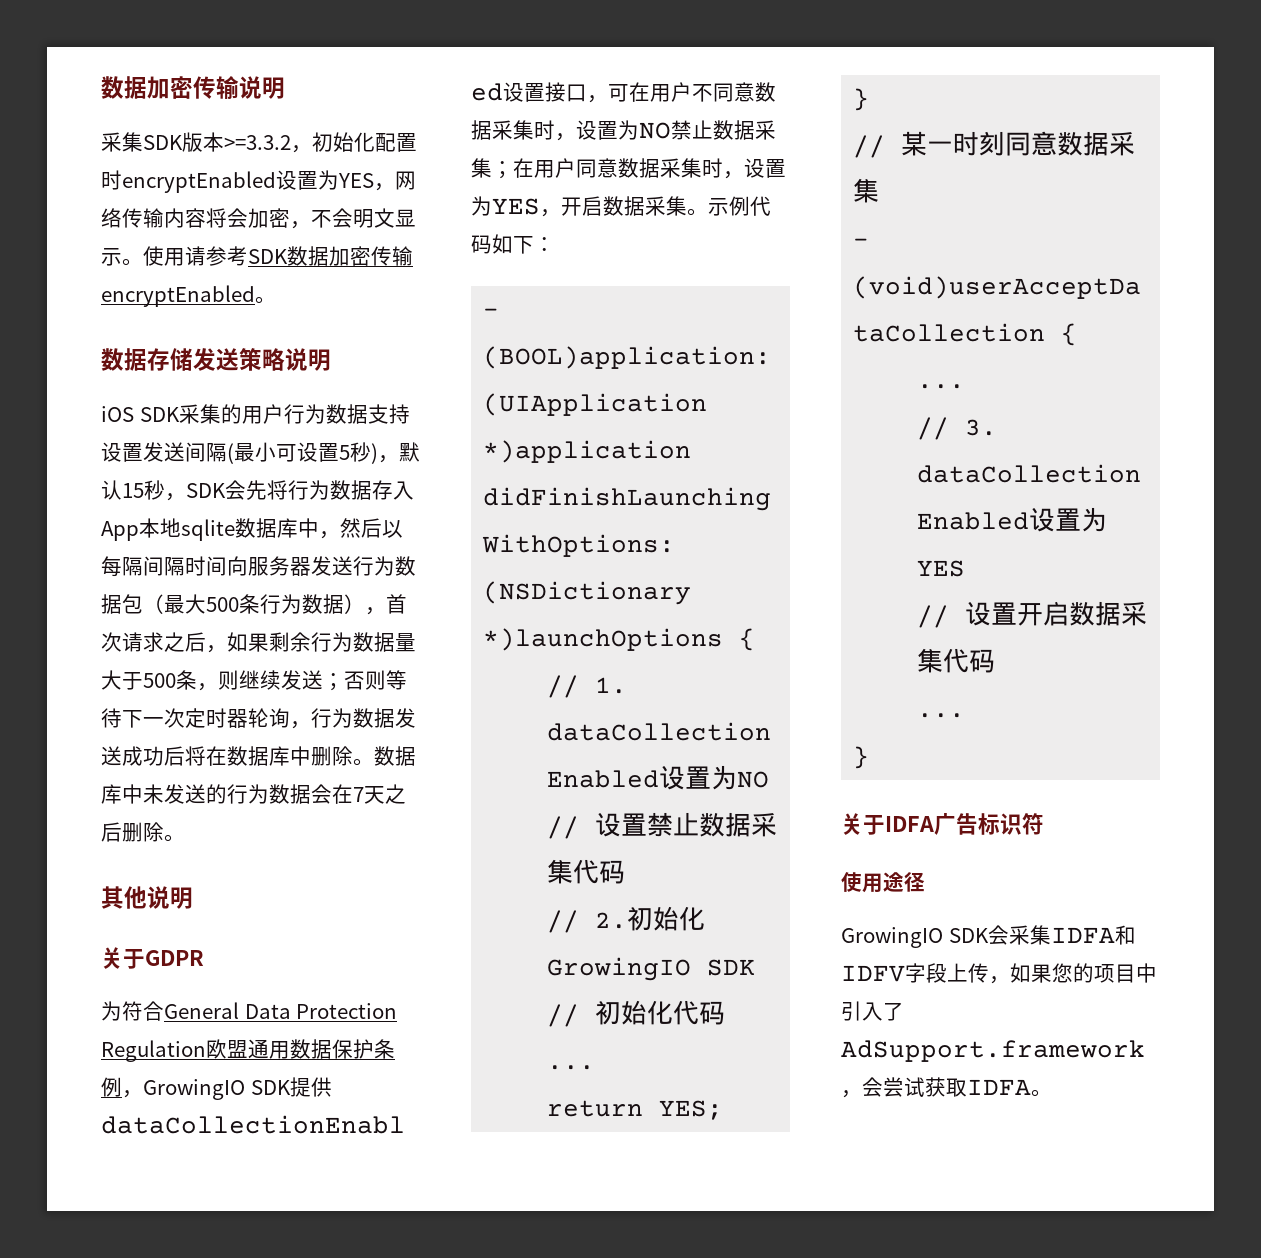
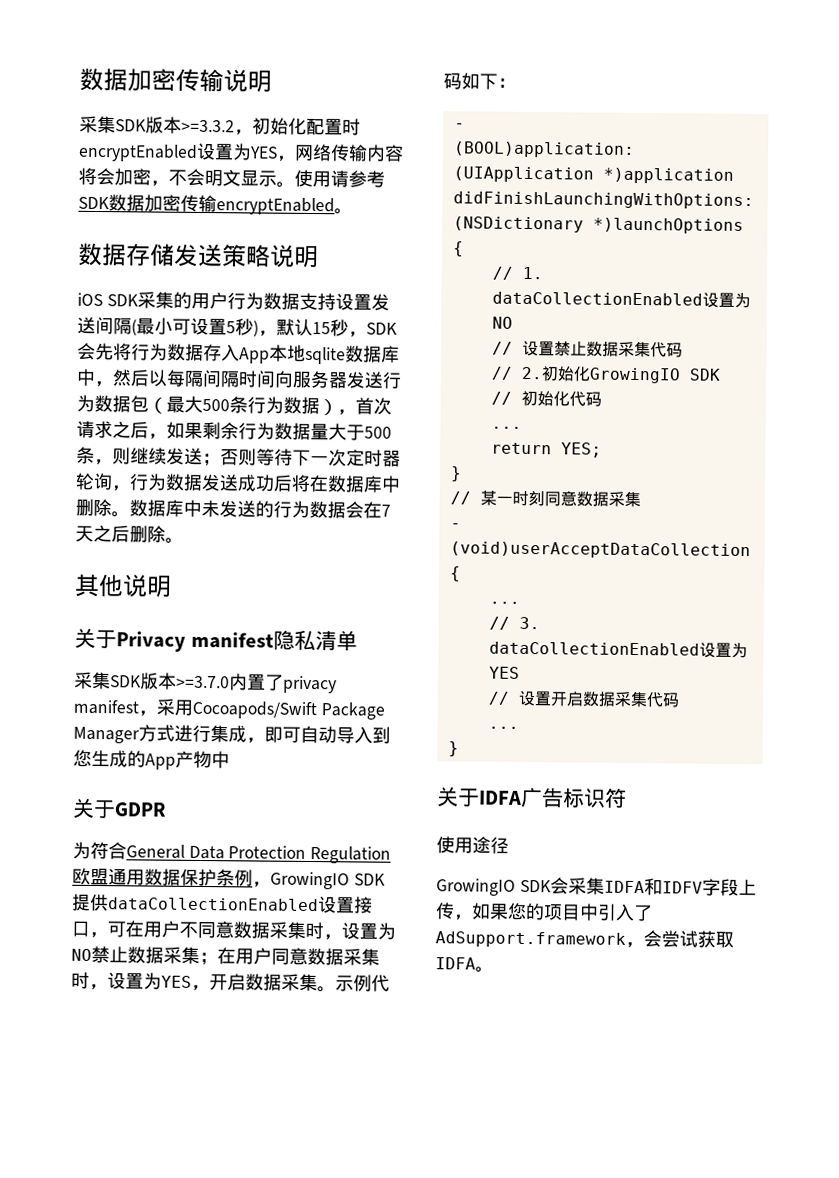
(193, 898) none -> [74,627,358,652] [74,671,337,694] [73,698,385,720] [73,724,391,744] [73,749,230,770] // 关于Privacy manifest隐私清单 // 采集SDK版本>=3.7.0内置了privacy manifest，采用Cocoapods/Swift Package Manager方式进行集成，即可自动导入到您生成的App产物中

